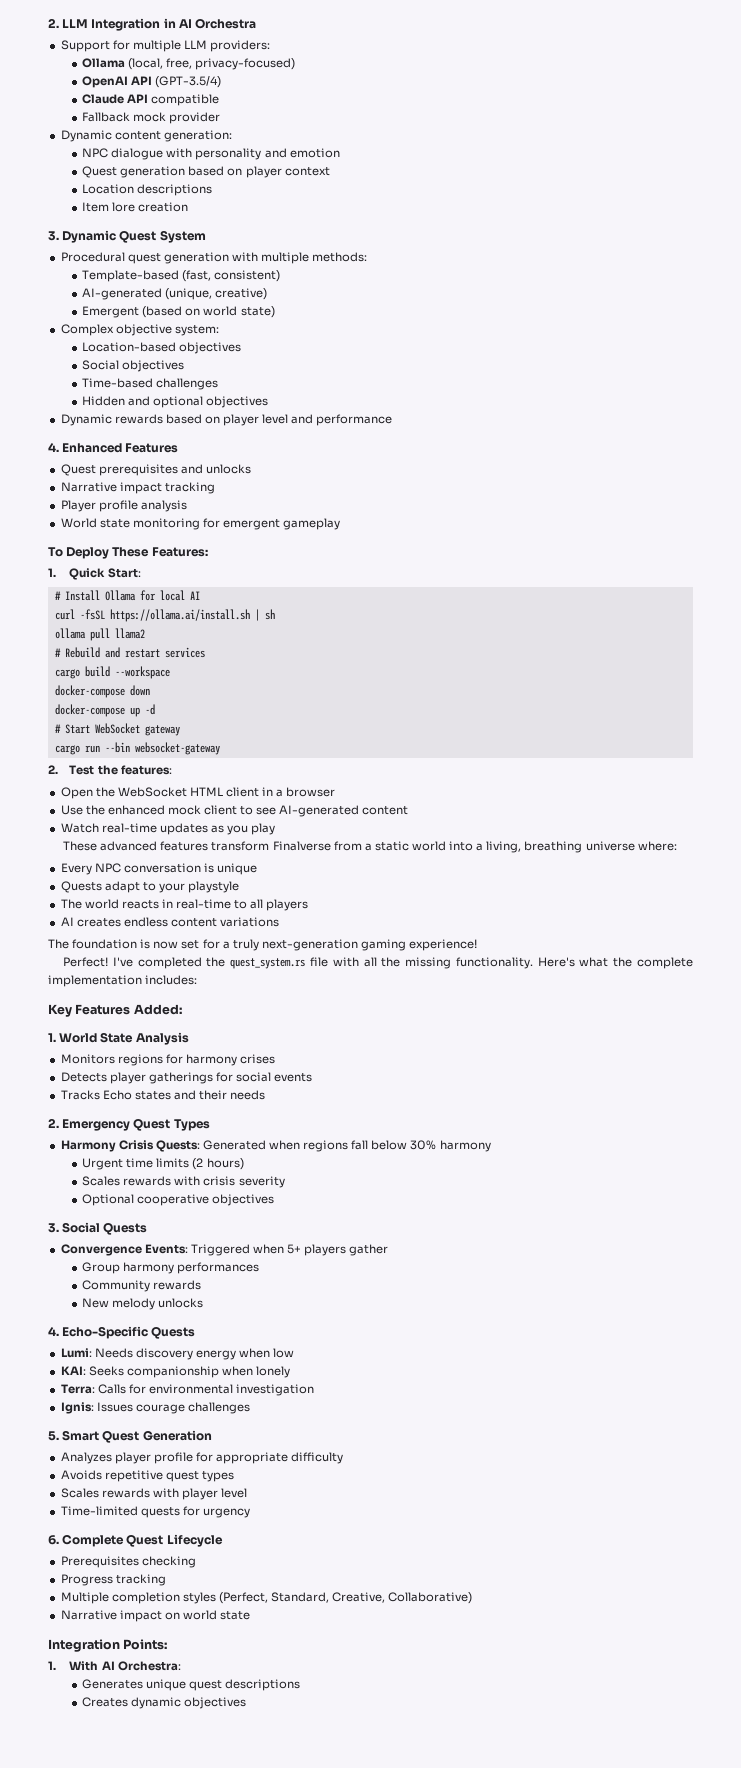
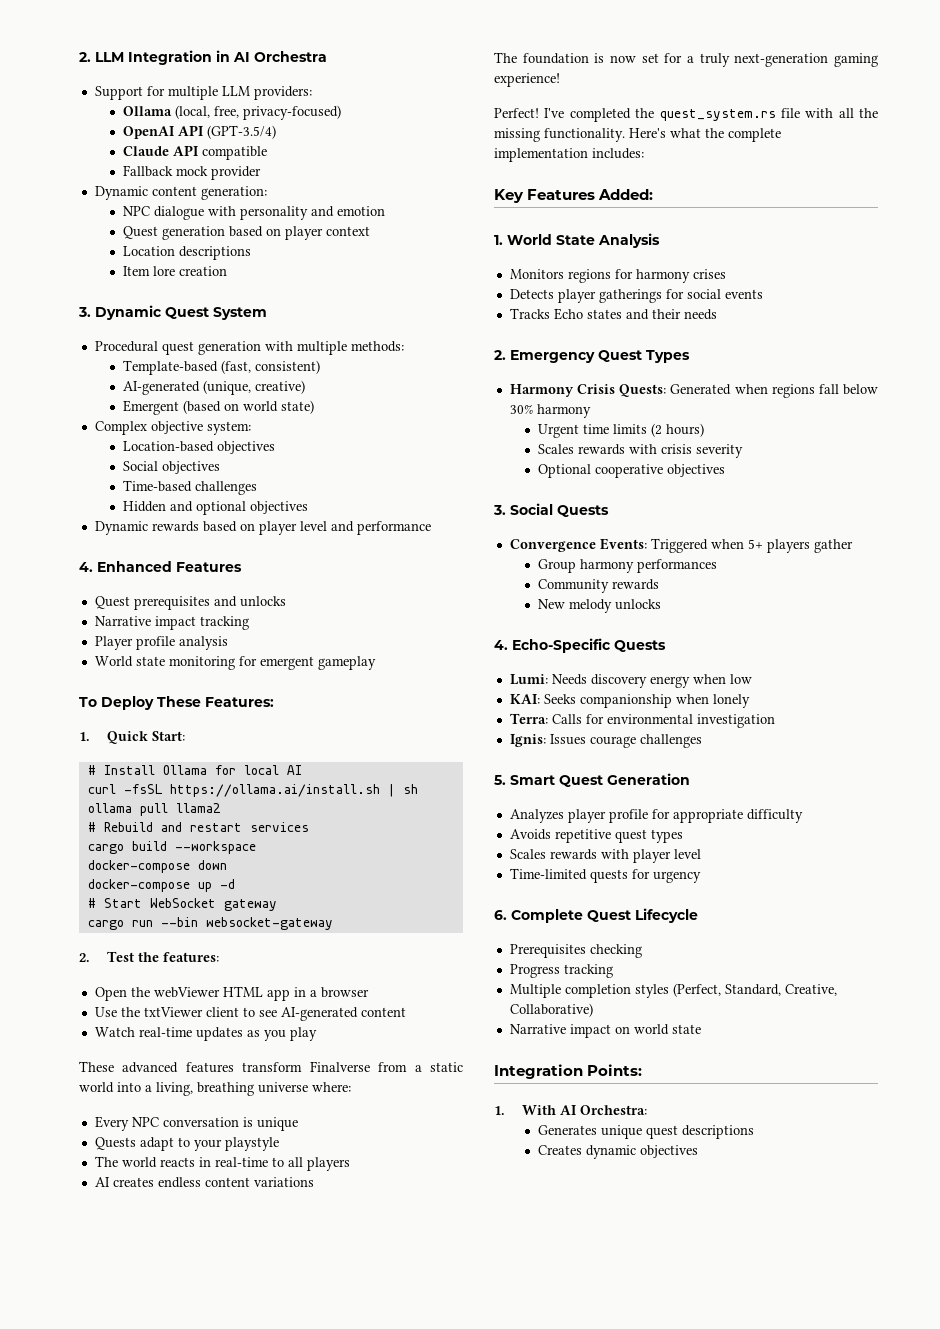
[117,787,260,797] WebSocket HTML client -> [153,986,290,1001] webViewer HTML app
[107,805,201,815] enhanced mock -> [143,1007,203,1017] txtViewer

